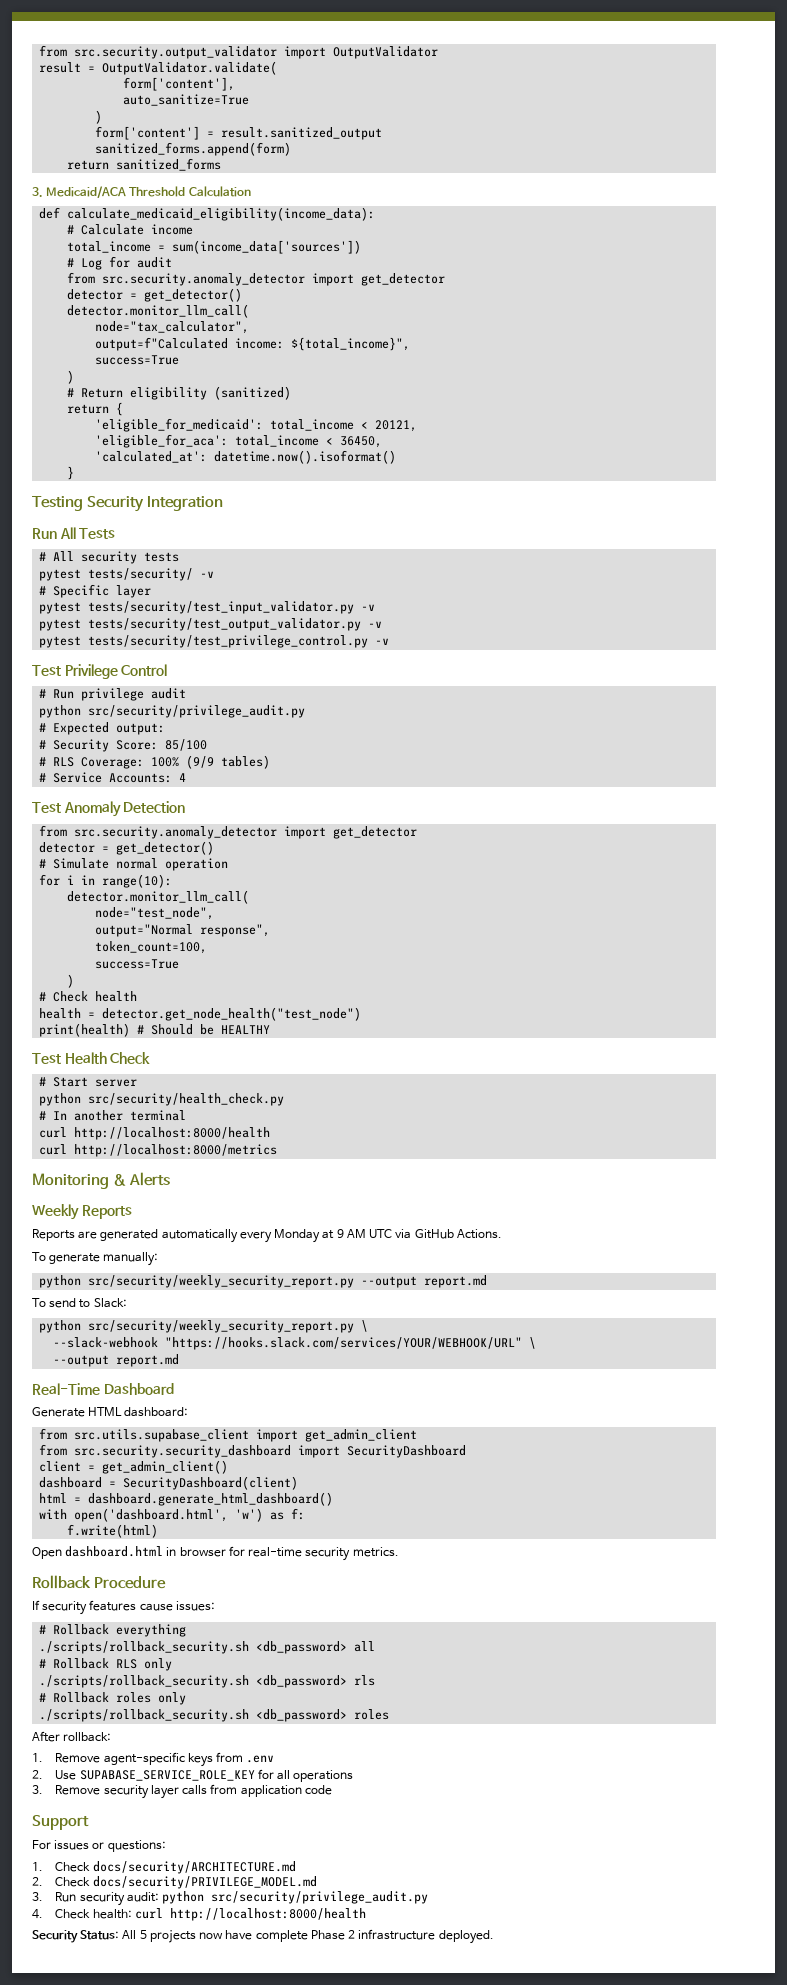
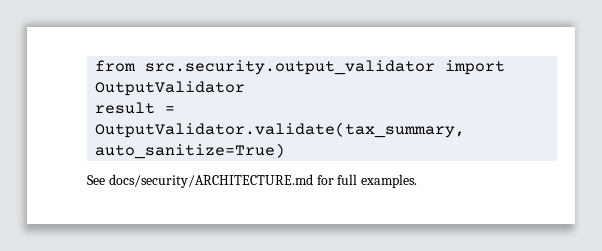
[102,61,278,75] [123,77,236,91] [123,94,250,106] [95,110,103,124] [95,126,383,140] [95,142,292,156] [67,158,222,171] [32,186,251,198] [39,207,376,221] [67,224,194,235] [67,240,362,254] [67,256,173,270] [67,272,446,286] [67,288,243,302] [67,304,250,318] [95,321,250,334] [95,337,411,351] [95,355,180,365] [67,370,75,384] [67,386,292,400] [67,402,124,416] [95,418,418,432] [95,434,383,448] [95,450,397,464] [67,466,75,480] [32,496,224,512] [32,527,116,539] [39,551,180,564] [39,568,215,581] [39,584,152,598] [39,601,376,614] [39,618,383,631] [39,635,390,648] [32,664,168,679] [39,688,187,701] [39,705,306,718] [39,722,166,735] [39,739,208,752] [39,755,271,769] [39,772,187,783] [32,801,186,817] [39,825,418,839] [39,841,215,855] [39,858,229,871] [39,874,173,888] [67,890,250,904] [95,907,215,920] [95,924,271,937] [95,941,208,954] [95,959,180,969] [67,974,75,988] [39,991,138,1002] [39,1007,362,1021] [39,1023,271,1037] [32,1052,151,1064] [39,1077,138,1087] [39,1093,285,1106] [39,1110,187,1121] [39,1127,271,1140] [39,1144,278,1157] [32,1172,171,1189] [32,1204,132,1220] [32,1229,502,1243] [32,1252,159,1266] [39,1275,488,1288] [32,1298,127,1308] [39,1320,369,1333] [53,1337,537,1350] [53,1354,180,1367] [32,1383,174,1395] [32,1407,189,1417] [39,1428,418,1442] [39,1444,467,1458] [39,1460,229,1474] [39,1476,299,1490] [39,1492,334,1506] [39,1508,306,1522] [67,1524,159,1538] [32,1546,399,1561] [32,1575,167,1589] [32,1600,215,1615] [39,1624,187,1637] [39,1641,376,1654] [39,1658,173,1671] [39,1675,376,1688] [39,1692,187,1705] [39,1709,390,1722] [32,1731,112,1742] [32,1752,275,1767] [32,1769,354,1782] [32,1784,332,1799] [32,1815,89,1830] [32,1840,166,1852] [32,1861,296,1874] [32,1876,317,1889] [32,1891,429,1906] [32,1908,366,1921] [32,1929,494,1944] OutputValidator.validate( // form['content'], // auto_sanitize=True // ) // form['content'] = result.sanitized_output // sanitized_forms.append(form) // return sanitized_forms // 3. Medicaid/ACA Threshold Calculation // def calculate_medicaid_eligibility(income_data): // # Calculate income // total_income = sum(income_data['sources']) // # Log for audit // from src.security.anomaly_detector import get_detector // detector = get_detector() // detector.monitor_llm_call( // node="tax_calculator", // output=f"Calculated income: ${total_income}", // success=True // ) // # Return eligibility (sanitized) // return { // 'eligible_for_medicaid': total_income < 20121, // 'eligible_for_aca': total_income < 36450, // 'calculated_at': datetime.now().isoformat() // } // Testing Security Integration // Run All Tests // # All security tests // pytest tests/security/ -v // # Specific layer // pytest tests/security/test_input_validator.py -v // pytest tests/security/test_output_validator.py -v // pytest tests/security/test_privilege_control.py -v // Test Privilege Control // # Run privilege audit // python src/security/privilege_audit.py // # Expected output: // # Security Score: 85/100 // # RLS Coverage: 100% (9/9 tables) // # Service Accounts: 4 // Test Anomaly Detection // from src.security.anomaly_detector import get_detector // detector = get_detector() // # Simulate normal operation // for i in range(10): // detector.monitor_llm_call( // node="test_node", // output="Normal response", // token_count=100, // success=True // ) // # Check health // health = detector.get_node_health("test_node") // print(health) # Should be HEALTHY // Test Health Check // # Start server // python src/security/health_check.py // # In another terminal // curl http://localhost:8000/health // curl http://localhost:8000/metrics // Monitoring & Alerts // Weekly Reports // Reports are generated automatically every Monday at 9 AM UTC via GitHub Actions. // To generate manually: // python src/security/weekly_security_report.py --output report.md // To send to Slack: // python src/security/weekly_security_report.py \ // --slack-webhook "https://hooks.slack.com/services/YOUR/WEBHOOK/URL" \ // --output report.md // Real-Time Dashboard // Generate HTML dashboard: // from src.utils.supabase_client import get_admin_client // from src.security.security_dashboard import SecurityDashboard // client = get_admin_client() // dashboard = SecurityDashboard(client) // html = dashboard.generate_html_dashboard() // with open('dashboard.html', 'w') as f: // f.write(html) // Open dashboard.html in browser for real-time security metrics. // Rollback Procedure // If security features cause issues: // # Rollback everything // ./scripts/rollback_security.sh <db_password> all // # Rollback RLS only // ./scripts/rollback_security.sh <db_password> rls // # Rollback roles only // ./scripts/rollback_security.sh <db_password> roles // After rollback: // 1. Remove agent-specific keys from .env // 2. Use SUPABASE_SERVICE_ROLE_KEY for all operations // 3. Remove security layer calls from application code // Support // For issues or questions: // 1. Check docs/security/ARCHITECTURE.md // 2. Check docs/security/PRIVILEGE_MODEL.md // 3. Run security audit: python src/security/privilege_audit.py // 4. Check health: curl http://localhost:8000/health // Security Status: All 5 projects now have complete Phase 2 infrastructure deployed. -> [95,122,466,138] [95,143,286,159] [87,174,418,188] OutputValidator.validate(tax_summary, auto_sanitize=True) // See docs/security/ARCHITECTURE.md for full examples.

